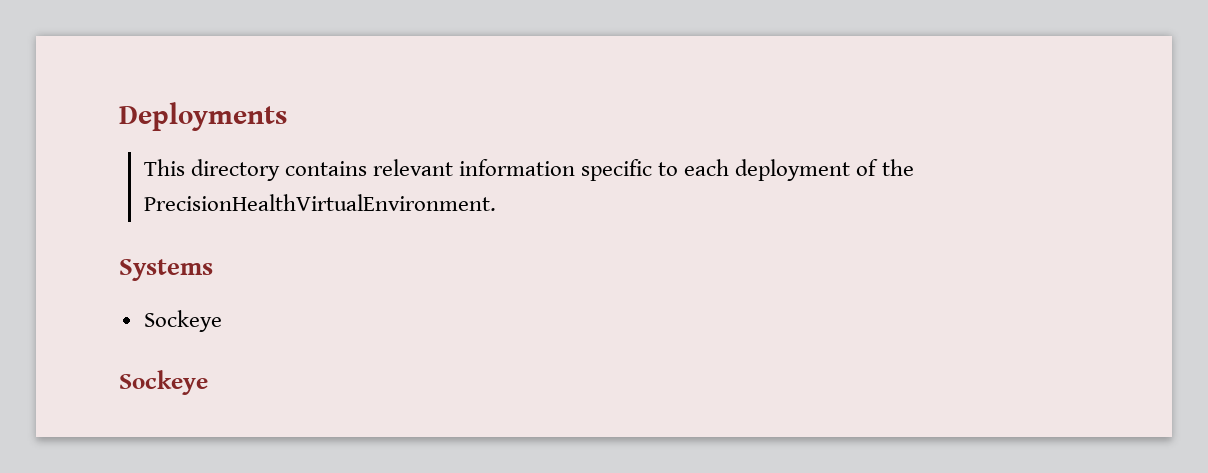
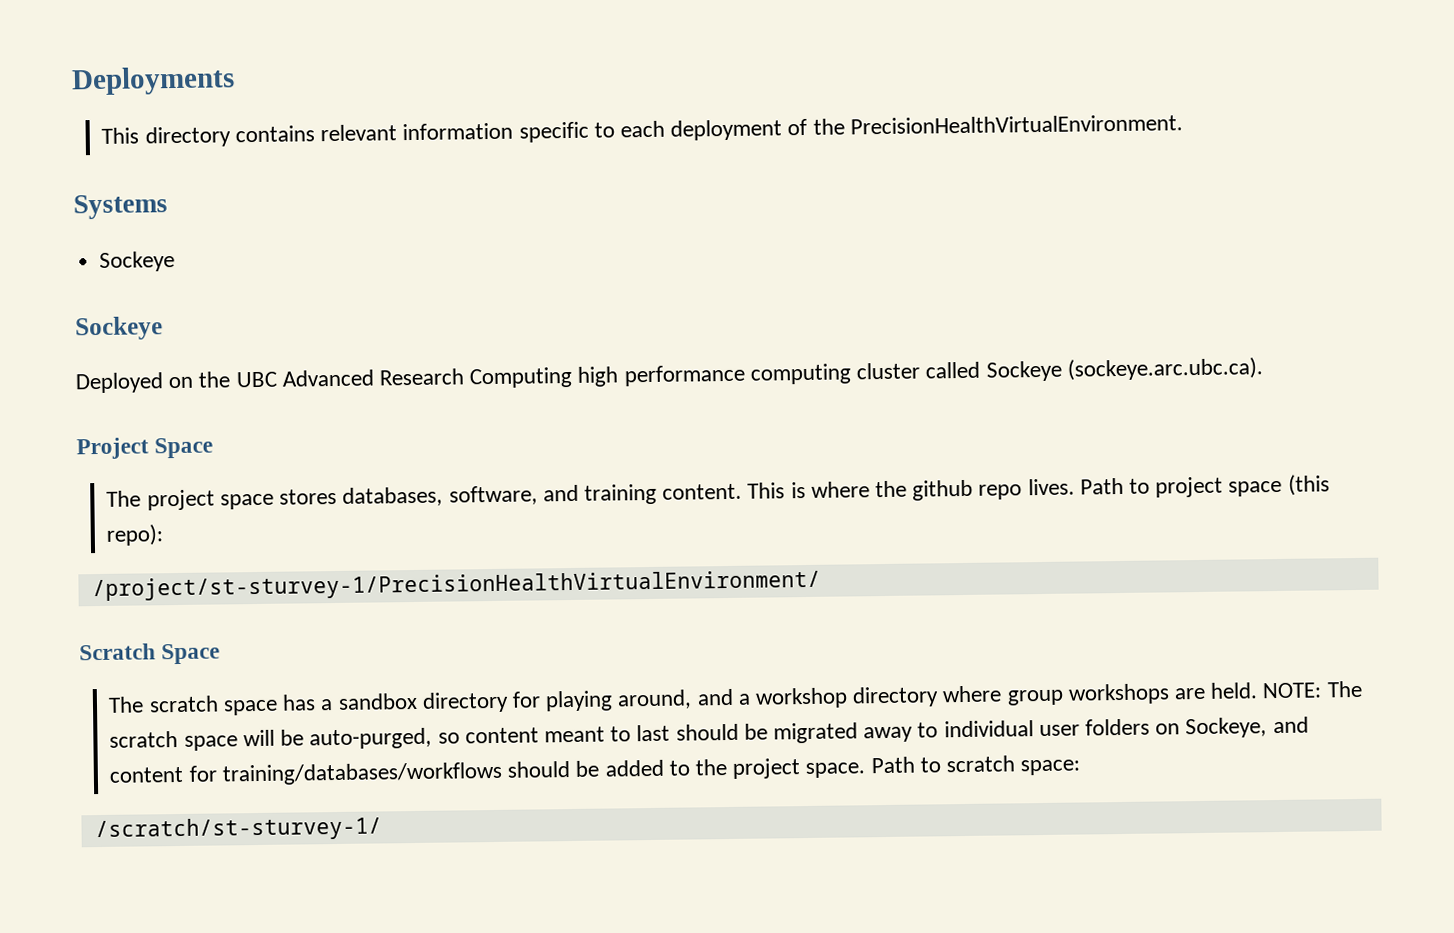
(208, 382) none -> [75,357,1263,394] [76,437,214,460] [106,474,1330,511] [106,524,164,546] [91,569,821,602] [79,643,221,665] [108,680,1362,716] [109,716,1309,751] [109,755,1081,786] [94,816,382,843] // Deployed on the UBC Advanced Research Computing high performance computing cluster called Sockeye (sockeye.arc.ubc.ca). // Project Space // The project space stores databases, software, and training content. This is where the github repo lives. Path to project space (this repo): // /project/st-sturvey-1/PrecisionHealthVirtualEnvironment/ // Scratch Space // The scratch space has a sandbox directory for playing around, and a workshop directory where group workshops are held. NOTE: The scratch space will be auto-purged, so content meant to last should be migrated away to individual user folders on Sockeye, and content for training/databases/workflows should be added to the project space. Path to scratch space: // /scratch/st-sturvey-1/

